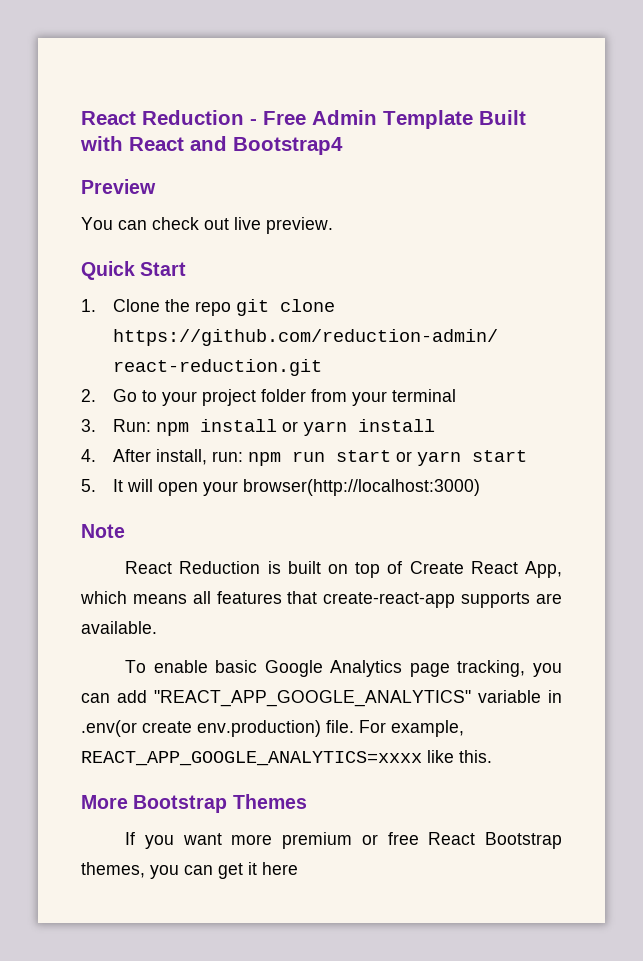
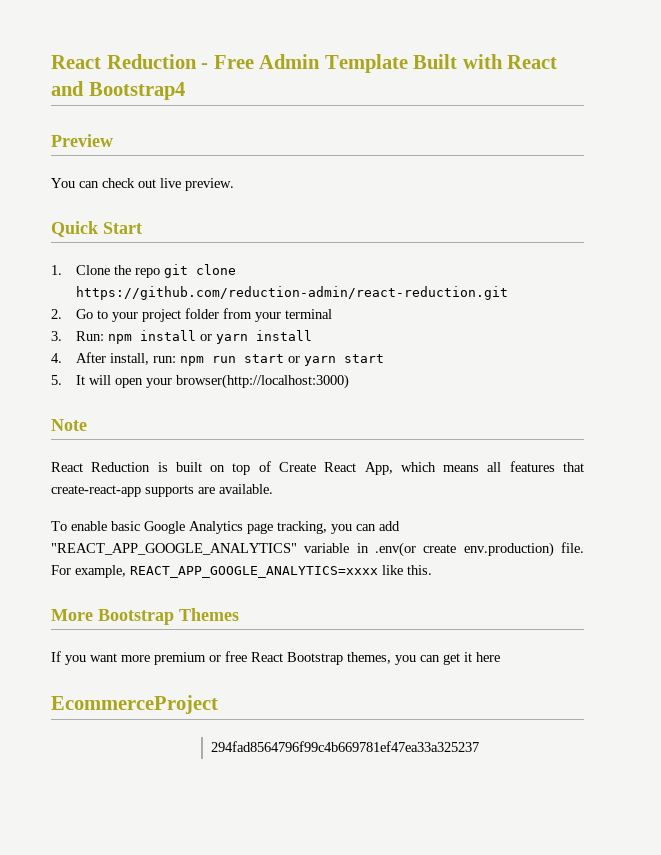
(298, 868) none -> [51,695,218,714] [210,741,479,752] // EcommerceProject // 294fad8564796f99c4b669781ef47ea33a325237

